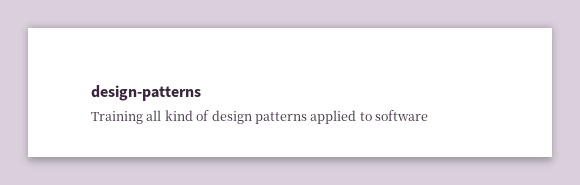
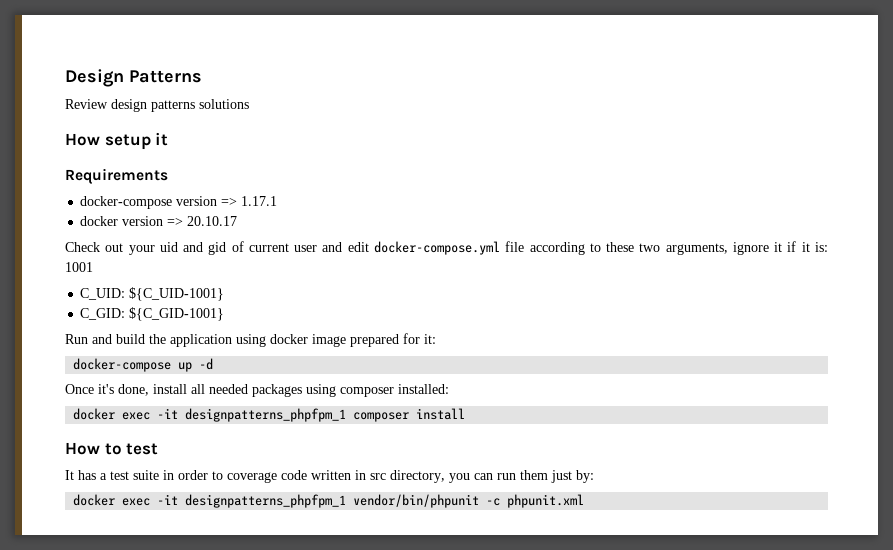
[91,85,201,101] [91,110,428,124] design-patterns // Training all kind of design patterns applied to software -> [65,69,202,87] [65,99,249,112] [65,132,169,150] [65,168,168,184] [80,196,278,209] [80,216,238,226] [65,241,828,255] [65,262,93,272] [80,287,225,301] [80,307,225,321] [65,333,436,347] [73,358,214,372] [65,384,449,397] [73,408,466,422] [65,442,159,455] [65,470,594,483] [73,494,585,508] Design Patterns // Review design patterns solutions // How setup it // Requirements // docker-compose version => 1.17.1 // docker version => 20.10.17 // Check out your uid and gid of current user and edit docker-compose.yml file according to these two arguments, ignore it if it is: 1001 // C_UID: ${C_UID-1001} // C_GID: ${C_GID-1001} // Run and build the application using docker image prepared for it: // docker-compose up -d // Once it's done, install all needed packages using composer installed: // docker exec -it designpatterns_phpfpm_1 composer install // How to test // It has a test suite in order to coverage code written in src directory, you can run them just by: // docker exec -it designpatterns_phpfpm_1 vendor/bin/phpunit -c phpunit.xml

